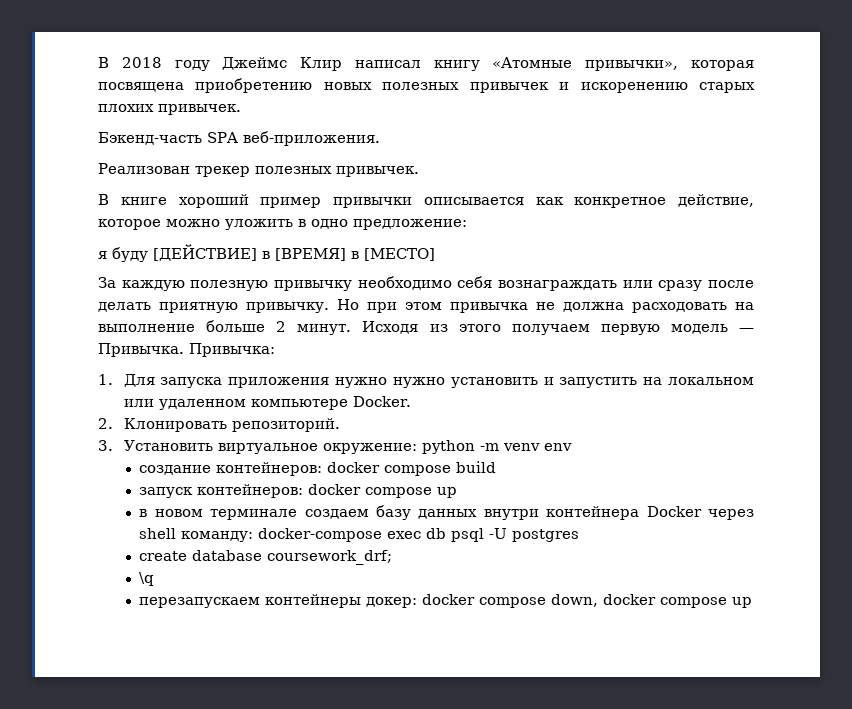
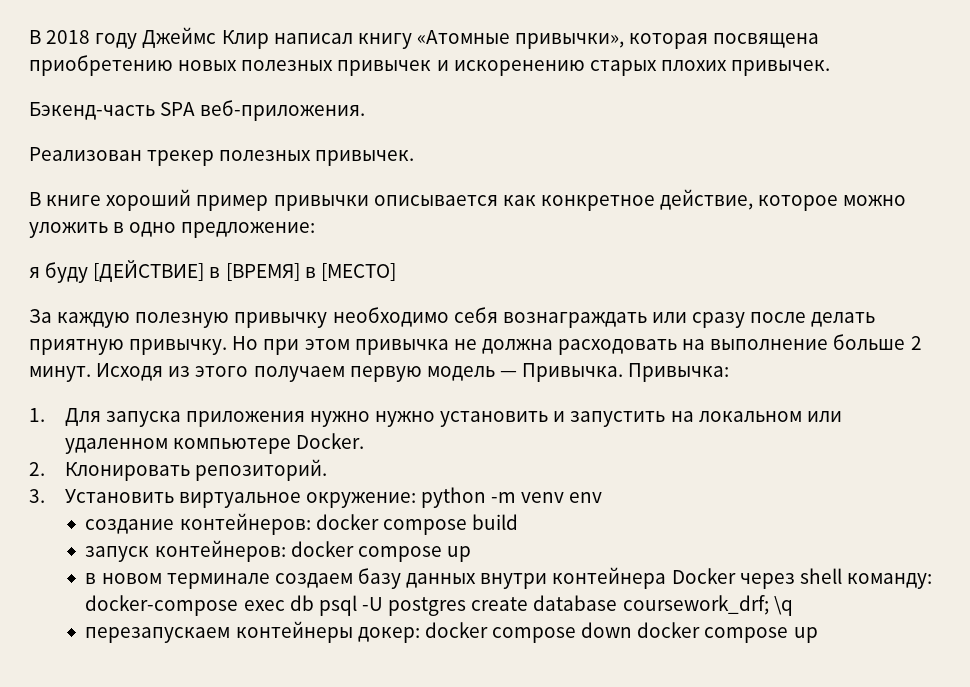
(580, 535) // -> (467, 606) none
(393, 557) // -> (769, 605) none
[551,594,599,607] down, -> [581,622,633,638] down

